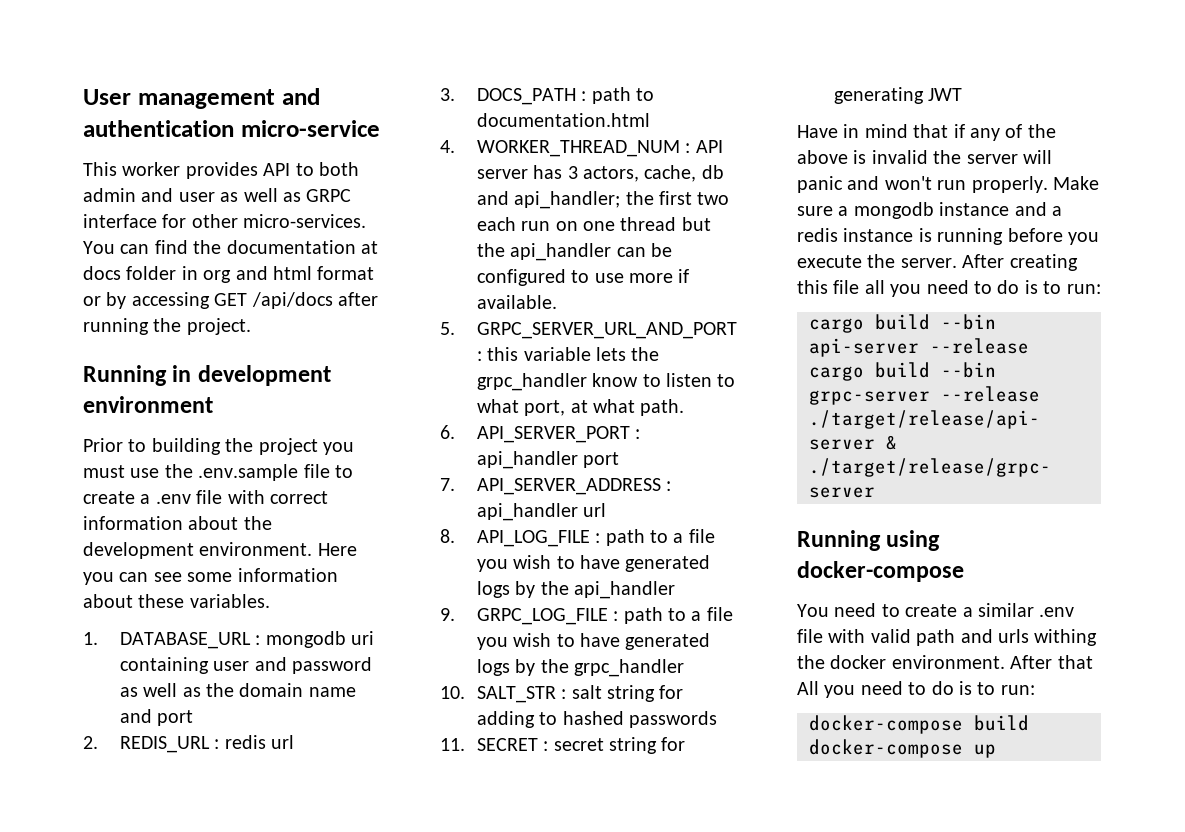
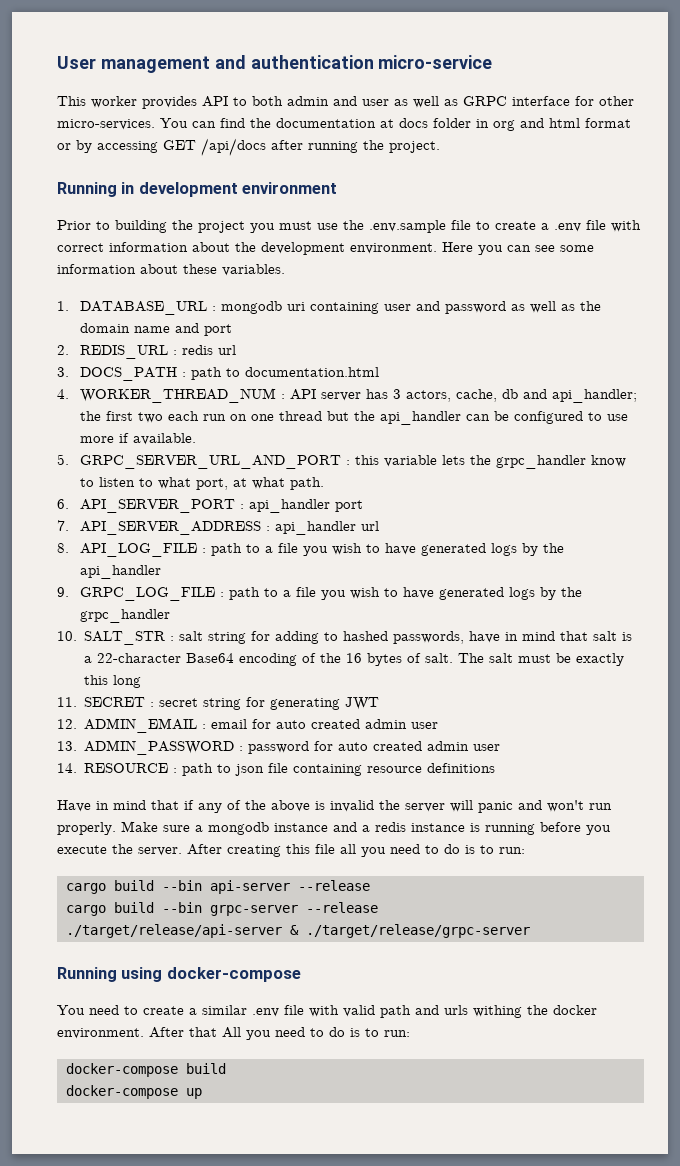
[628,711,717,728] passwords -> [393,631,633,644] [84,653,625,666] [84,675,142,688] passwords, have in mind that salt is a 22-character Base64 encoding of the 16 bytes of salt. The salt must be exactly this long
(963, 94) none -> [57,718,439,733] [57,740,501,755] [57,763,496,776] // 12. ADMIN_EMAIL : email for auto created admin user // 13. ADMIN_PASSWORD : password for auto created admin user // 14. RESOURCE : path to json file containing resource definitions

